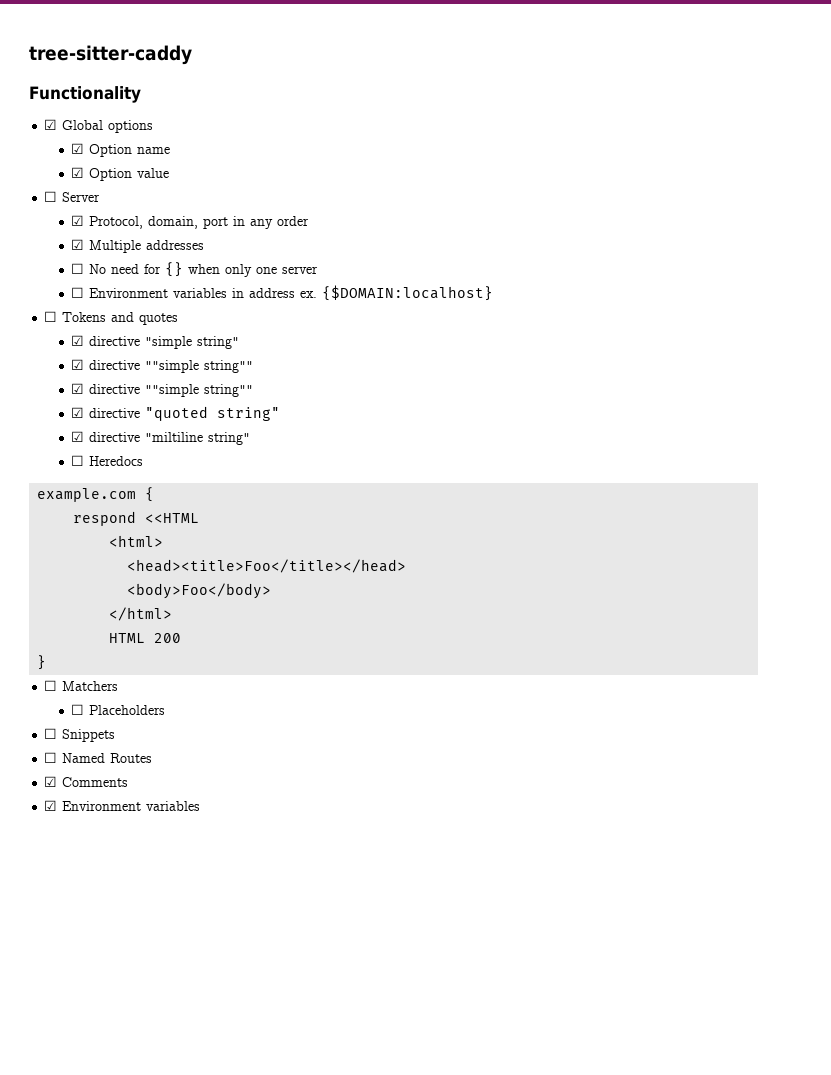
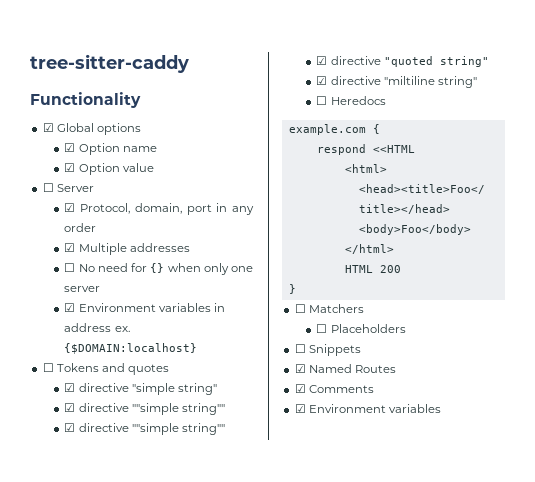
[71,287,85,298] ☐ -> [64,303,76,312] ☑
[44,752,58,763] ☐ -> [294,364,306,373] ☑

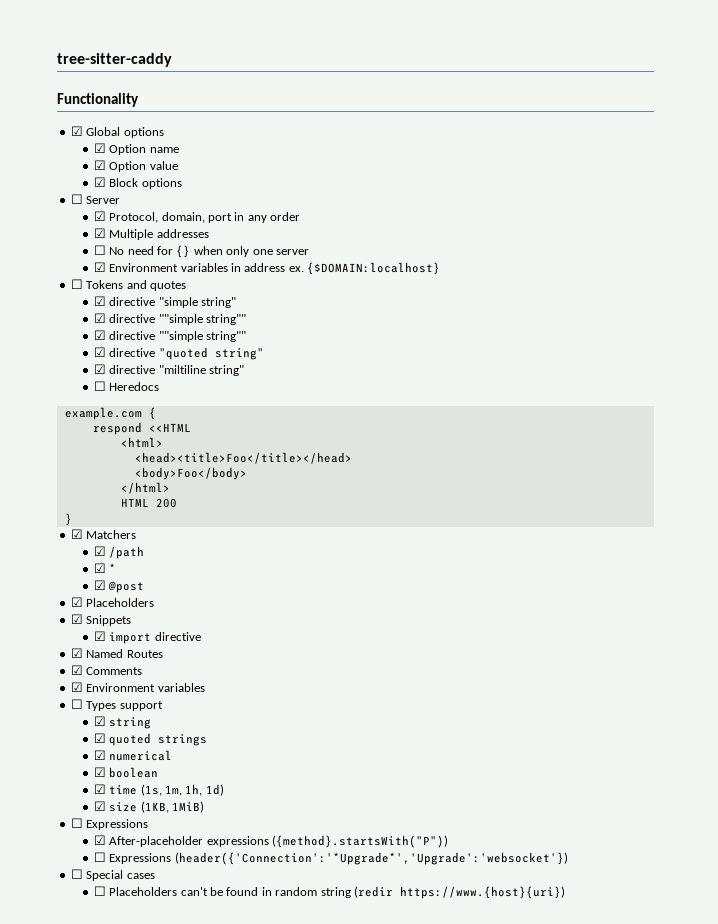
(154, 167) none -> [93,177,182,189] // ☑ Block options
[294,304,306,313] ☐ -> [70,529,83,539] ☑
[316,324,328,333] ☐ -> [93,546,145,559] [93,563,117,573] [93,580,145,593] [70,597,83,607] ☑ /path // ☑ * // ☑ @post // ☑
[294,344,306,353] ☐ -> [70,614,83,624] ☑
(361, 350) none -> [93,631,201,644] // ☑ import directive
(441, 408) none -> [70,699,163,711] [93,716,152,729] [93,733,208,746] [93,750,173,761] [93,767,159,778] [93,784,224,796] [93,801,205,813] [70,818,149,830] [93,835,449,848] [93,852,568,865] [70,869,155,881] [93,886,565,899] // ☐ Types support // ☑ string // ☑ quoted strings // ☑ numerical // ☑ boolean // ☑ time (1s, 1m, 1h, 1d) // ☑ size (1KB, 1MiB) // ☐ Expressions // ☑ After-placeholder expressions ({method}.startsWith("P")) // ☐ Expressions (header({'Connection':'*Upgrade*','Upgrade':'websocket'}) // ☐ Special cases // ☐ Placeholders can't be found in random string (redir https://www.{host}{uri})

